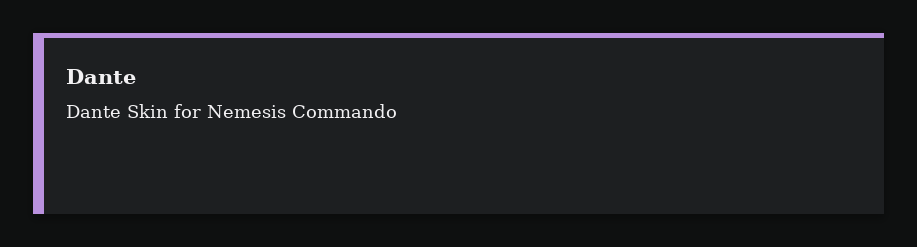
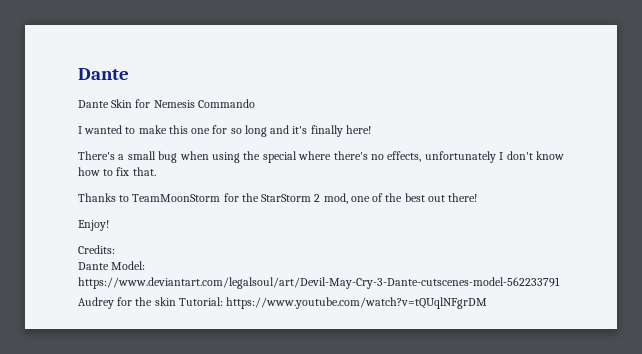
(397, 111) none -> [78,125,371,137] [78,151,564,163] [78,167,156,176] [78,193,478,204] [78,220,109,231] [78,245,115,254] [78,261,146,270] [78,277,560,289] [78,297,488,309] // I wanted to make this one for so long and it's finally here! // There's a small bug when using the special where there's no effects, unfortunately I don't know how to fix that. // Thanks to TeamMoonStorm for the StarStorm 2 mod, one of the best out there! // Enjoy! // Credits: // Dante Model: https://www.deviantart.com/legalsoul/art/Devil-May-Cry-3-Dante-cutscenes-model-562233791 // Audrey for the skin Tutorial: https://www.youtube.com/watch?v=tQUqlNFgrDM

